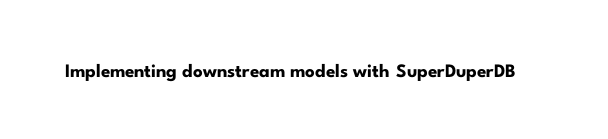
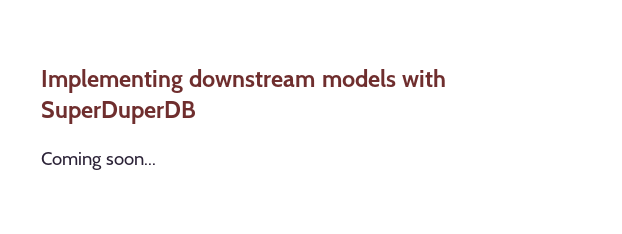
(516, 72) none -> [41,152,156,170] // Coming soon...

